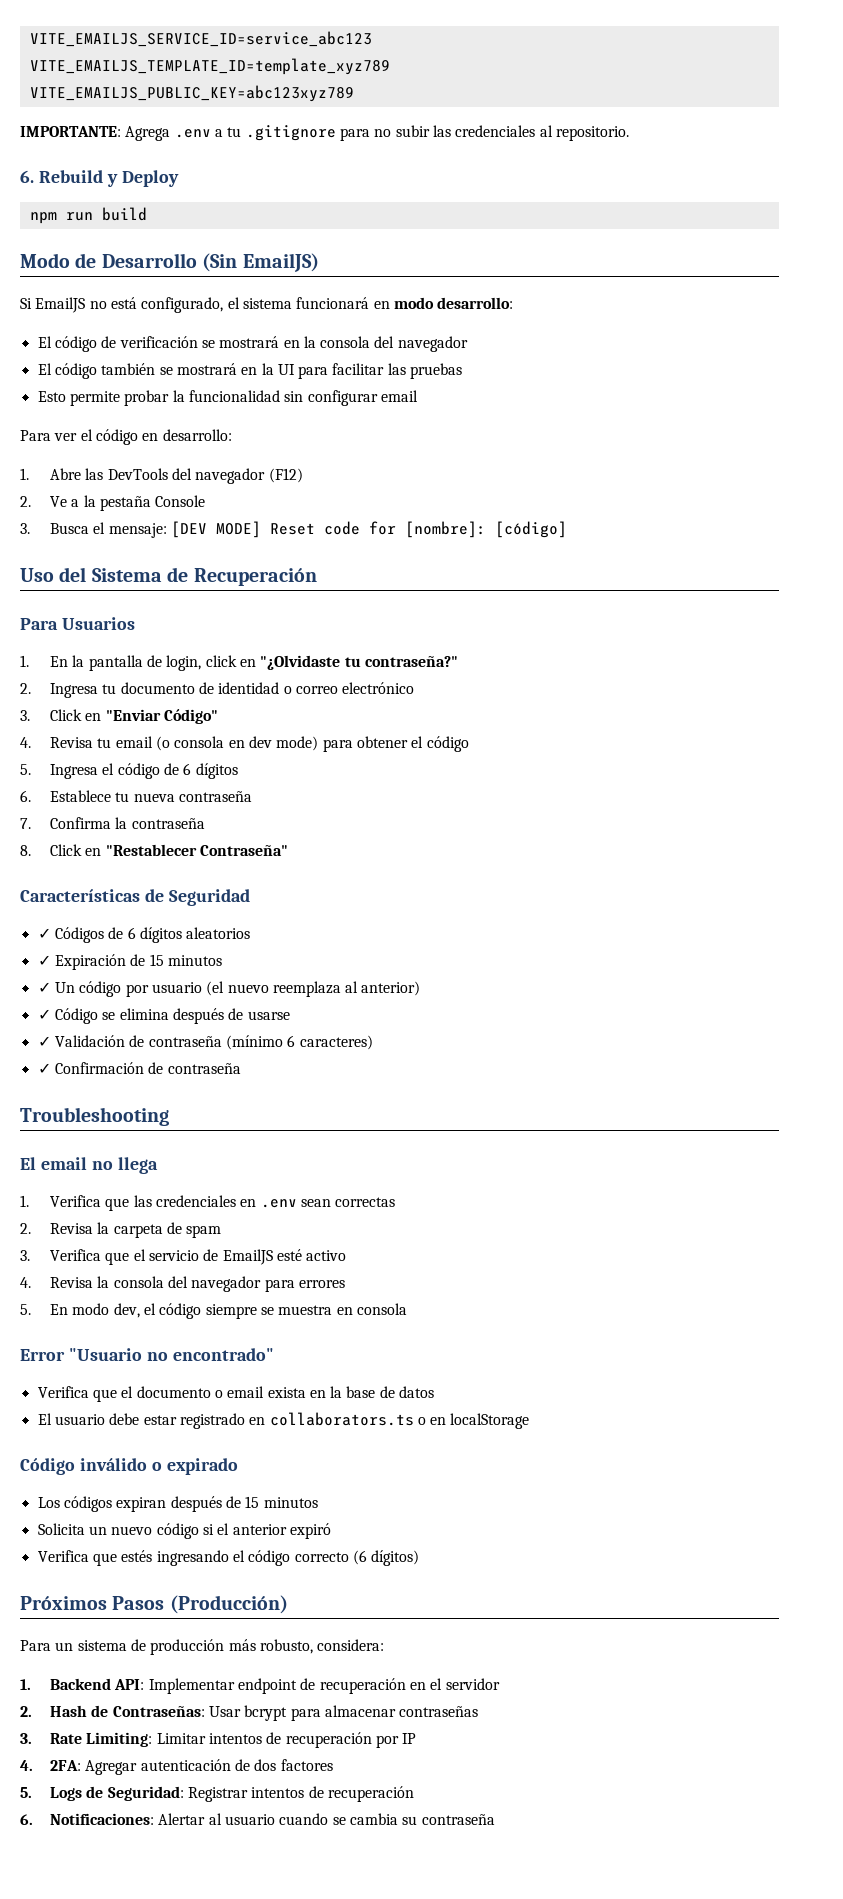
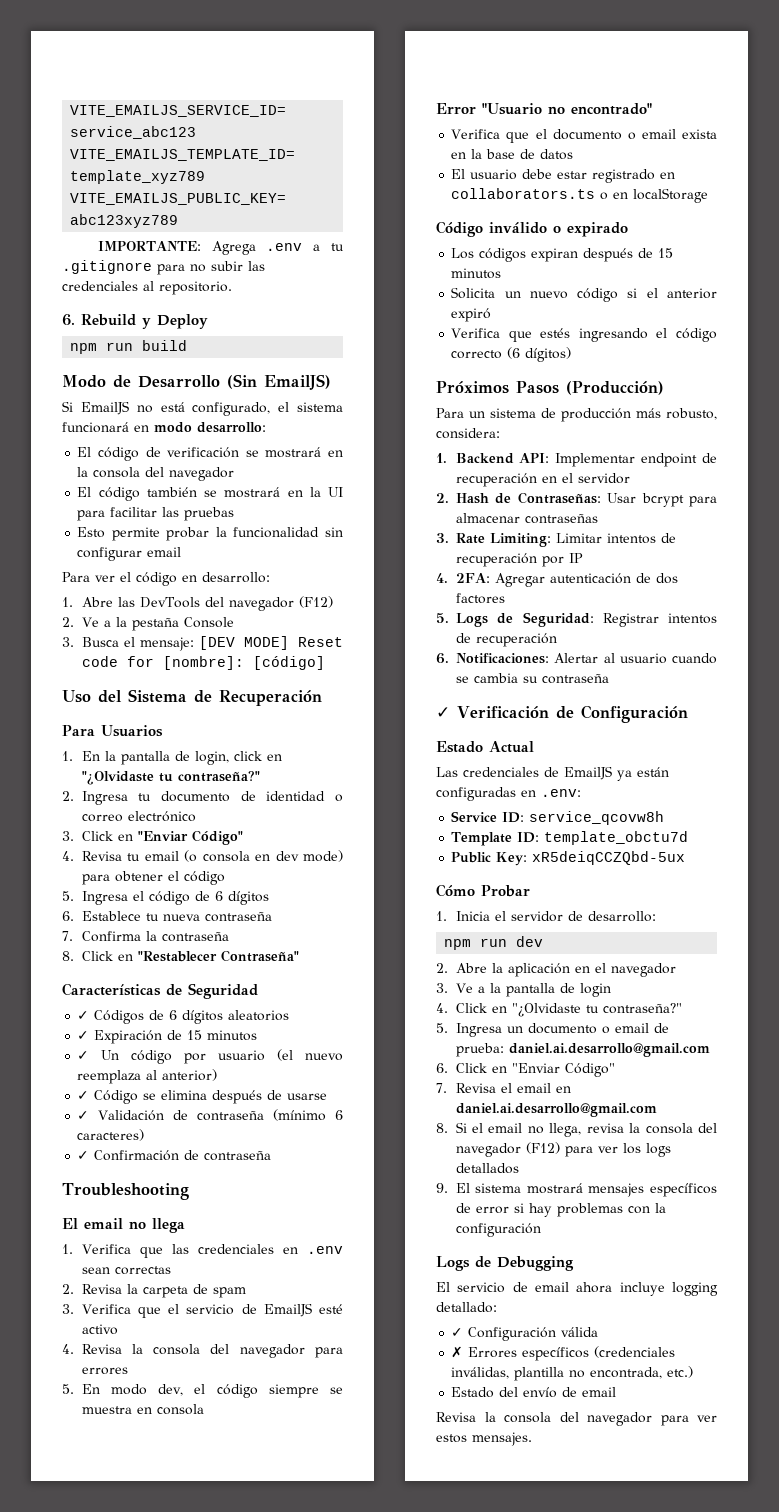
(495, 1819) none -> [436,705,688,723] [436,741,534,753] [436,766,669,781] [436,787,581,801] [451,811,665,825] [451,831,689,846] [451,851,686,866] [436,884,530,897] [436,911,656,922] [444,936,544,950] [436,963,676,977] [436,983,611,997] [436,1003,682,1017] [436,1023,669,1037] [455,1043,710,1057] [436,1063,615,1077] [436,1083,571,1093] [455,1103,657,1117] [436,1122,717,1137] [455,1142,671,1157] [455,1163,519,1174] [436,1183,717,1197] [455,1203,666,1217] [455,1223,541,1237] [436,1256,574,1271] [436,1282,718,1296] [436,1302,497,1313] [451,1327,599,1341] [451,1346,676,1361] [451,1366,694,1381] [451,1387,617,1398] [436,1412,717,1426] [436,1432,532,1446] // ✓ Verificación de Configuración // Estado Actual // Las credenciales de EmailJS ya están configuradas en .env: // Service ID: service_qcovw8h // Template ID: template_obctu7d // Public Key: xR5deiqCCZQbd-5ux // Cómo Probar // 1. Inicia el servidor de desarrollo: // npm run dev // 2. Abre la aplicación en el navegador // 3. Ve a la pantalla de login // 4. Click en "¿Olvidaste tu contraseña?" // 5. Ingresa un documento o email de prueba: daniel.ai.desarrollo@gmail.com // 6. Click en "Enviar Código" // 7. Revisa el email en daniel.ai.desarrollo@gmail.com // 8. Si el email no llega, revisa la consola del navegador (F12) para ver los logs detallados // 9. El sistema mostrará mensajes específicos de error si hay problemas con la configuración // Logs de Debugging // El servicio de email ahora incluye logging detallado: // ✓ Configuración válida // ✗ Errores específicos (credenciales inválidas, plantilla no encontrada, etc.) // Estado del envío de email // Revisa la consola del navegador para ver estos mensajes.

